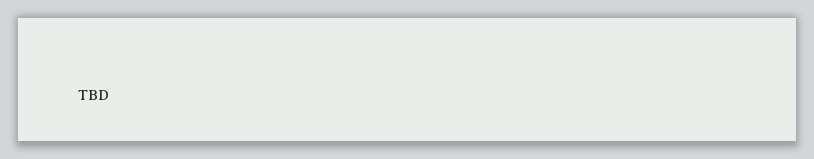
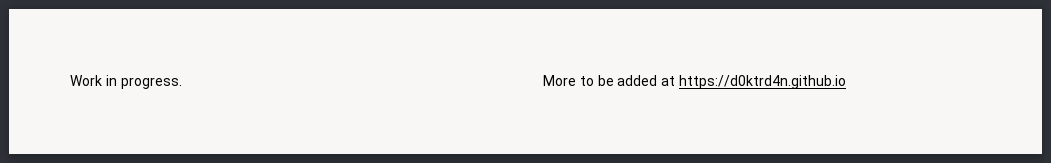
[78,90,109,100] TBD -> [70,75,182,89] [543,75,846,89] Work in progress. // More to be added at https://d0ktrd4n.github.io

